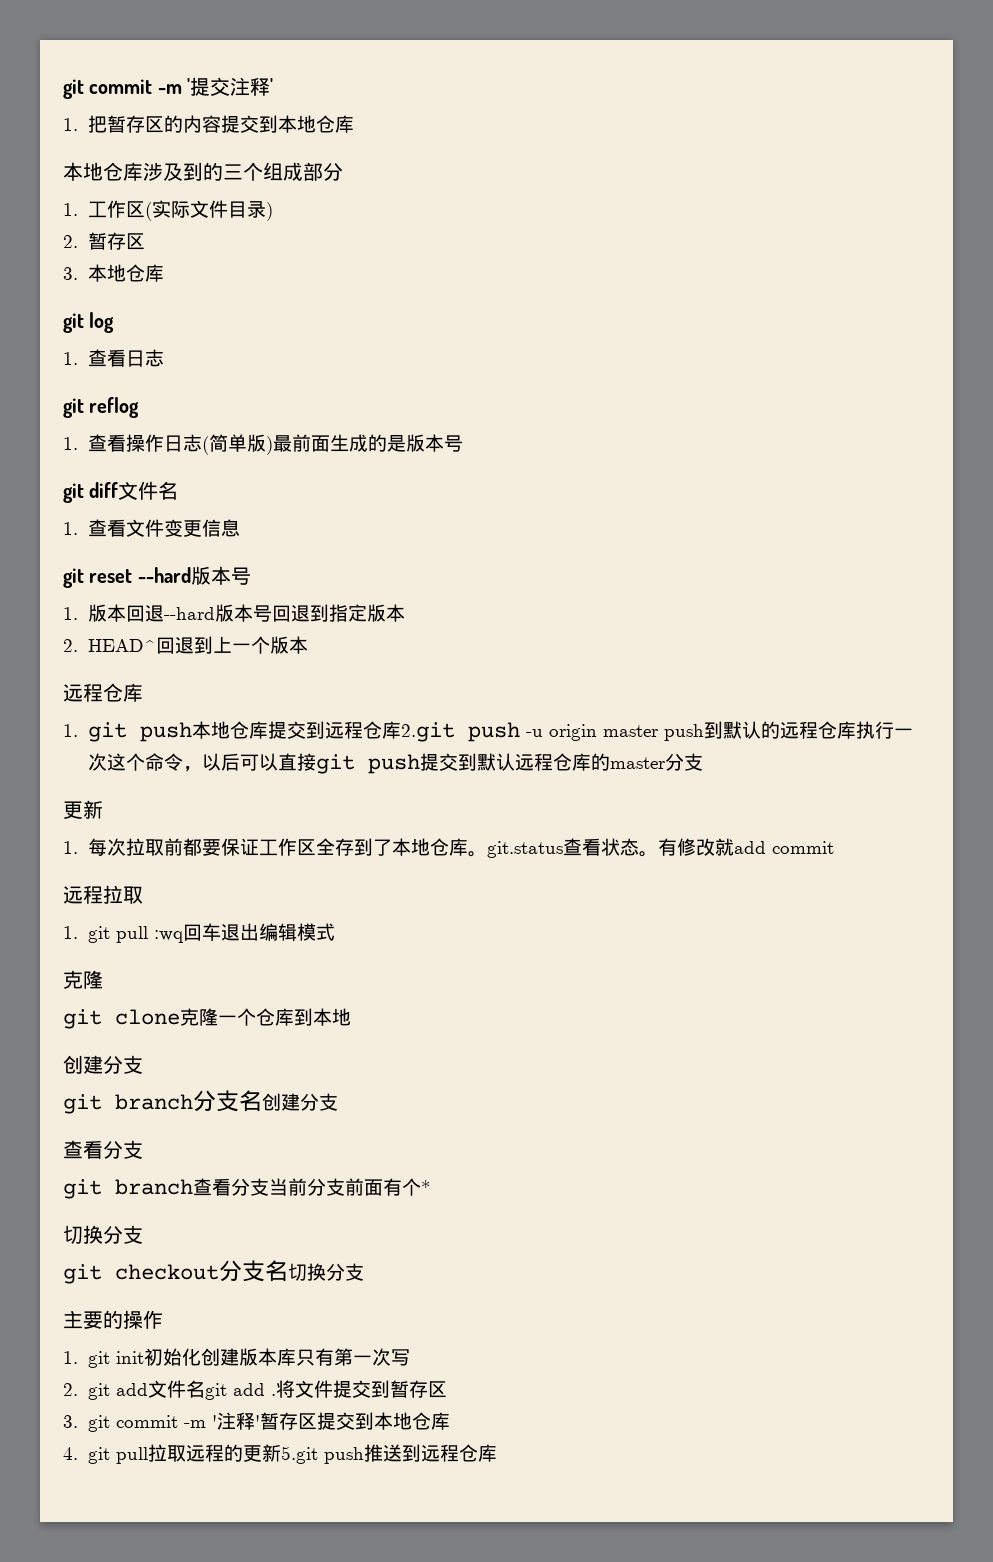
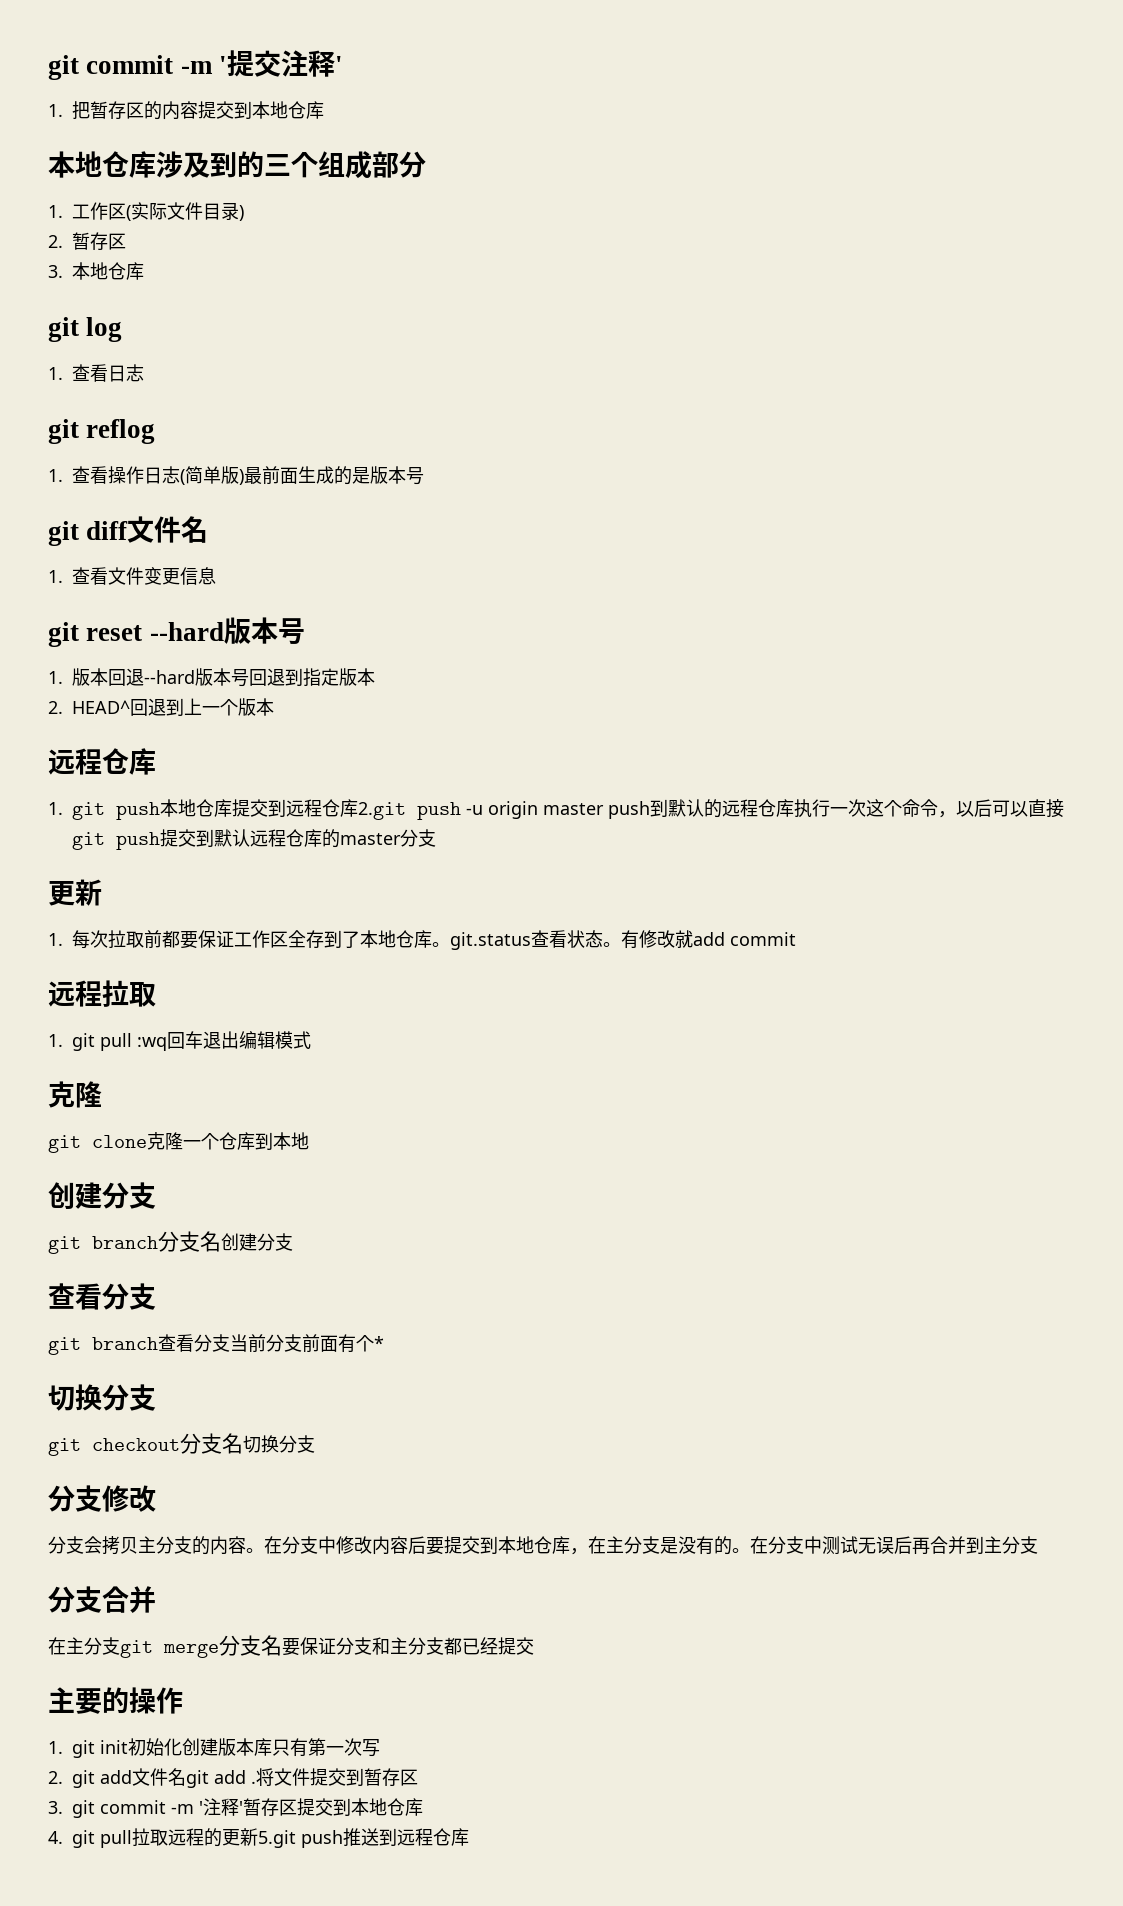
(364, 1272) none -> [48,1485,156,1512] [48,1536,1038,1555] [48,1586,156,1613] [48,1635,534,1658] // 分支修改 // 分支会拷贝主分支的内容。在分支中修改内容后要提交到本地仓库，在主分支是没有的。在分支中测试无误后再合并到主分支 // 分支合并 // 在主分支git merge分支名要保证分支和主分支都已经提交

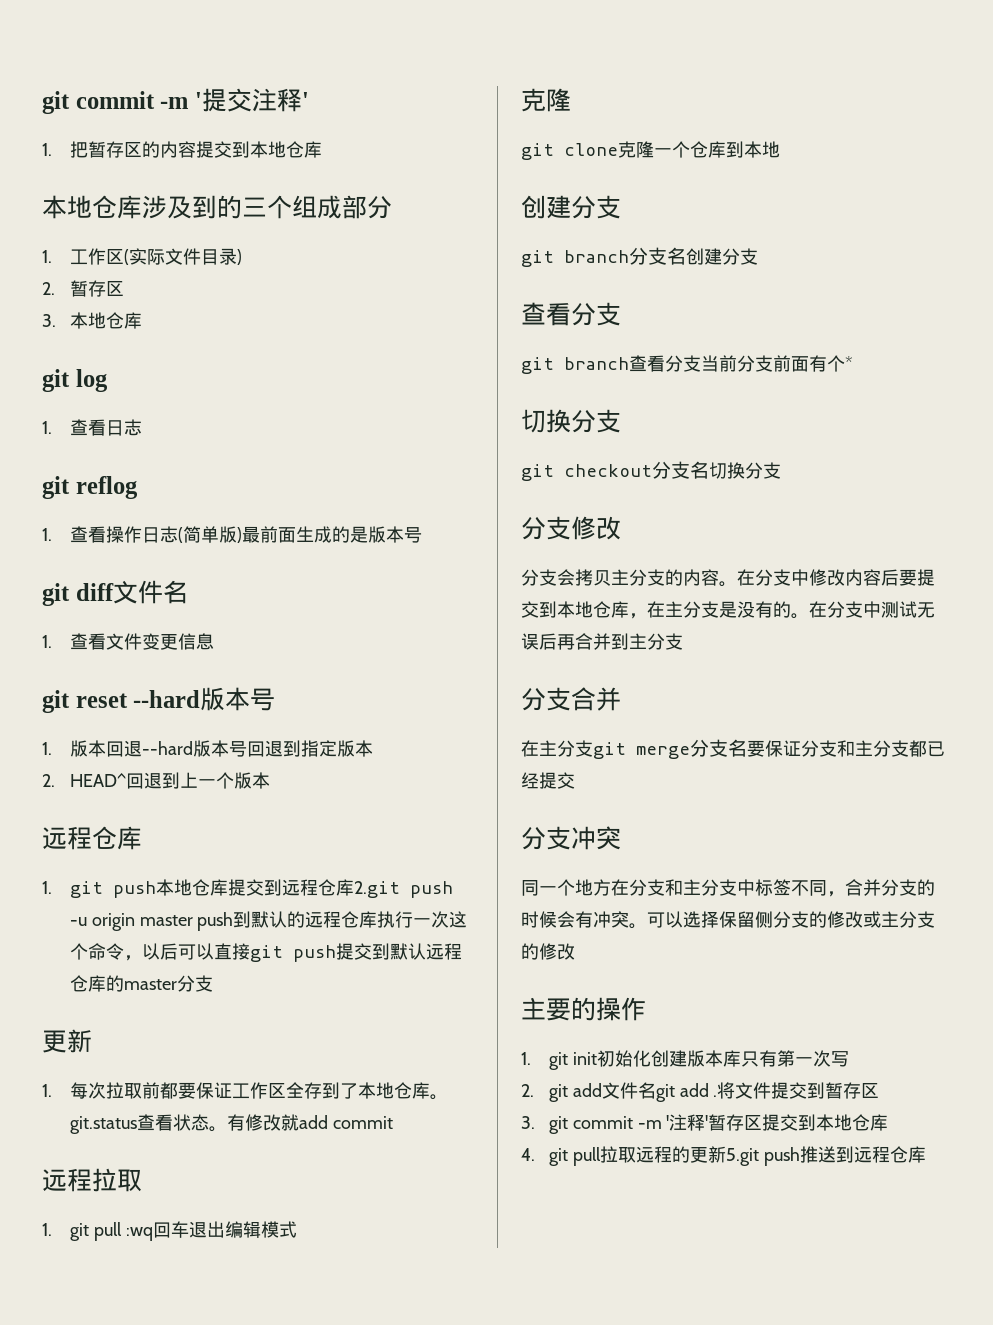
(534, 1646) none -> [521,826,621,850] [521,879,935,897] [521,911,935,929] [521,943,575,960] // 分支冲突 // 同一个地方在分支和主分支中标签不同，合并分支的时候会有冲突。可以选择保留侧分支的修改或主分支的修改

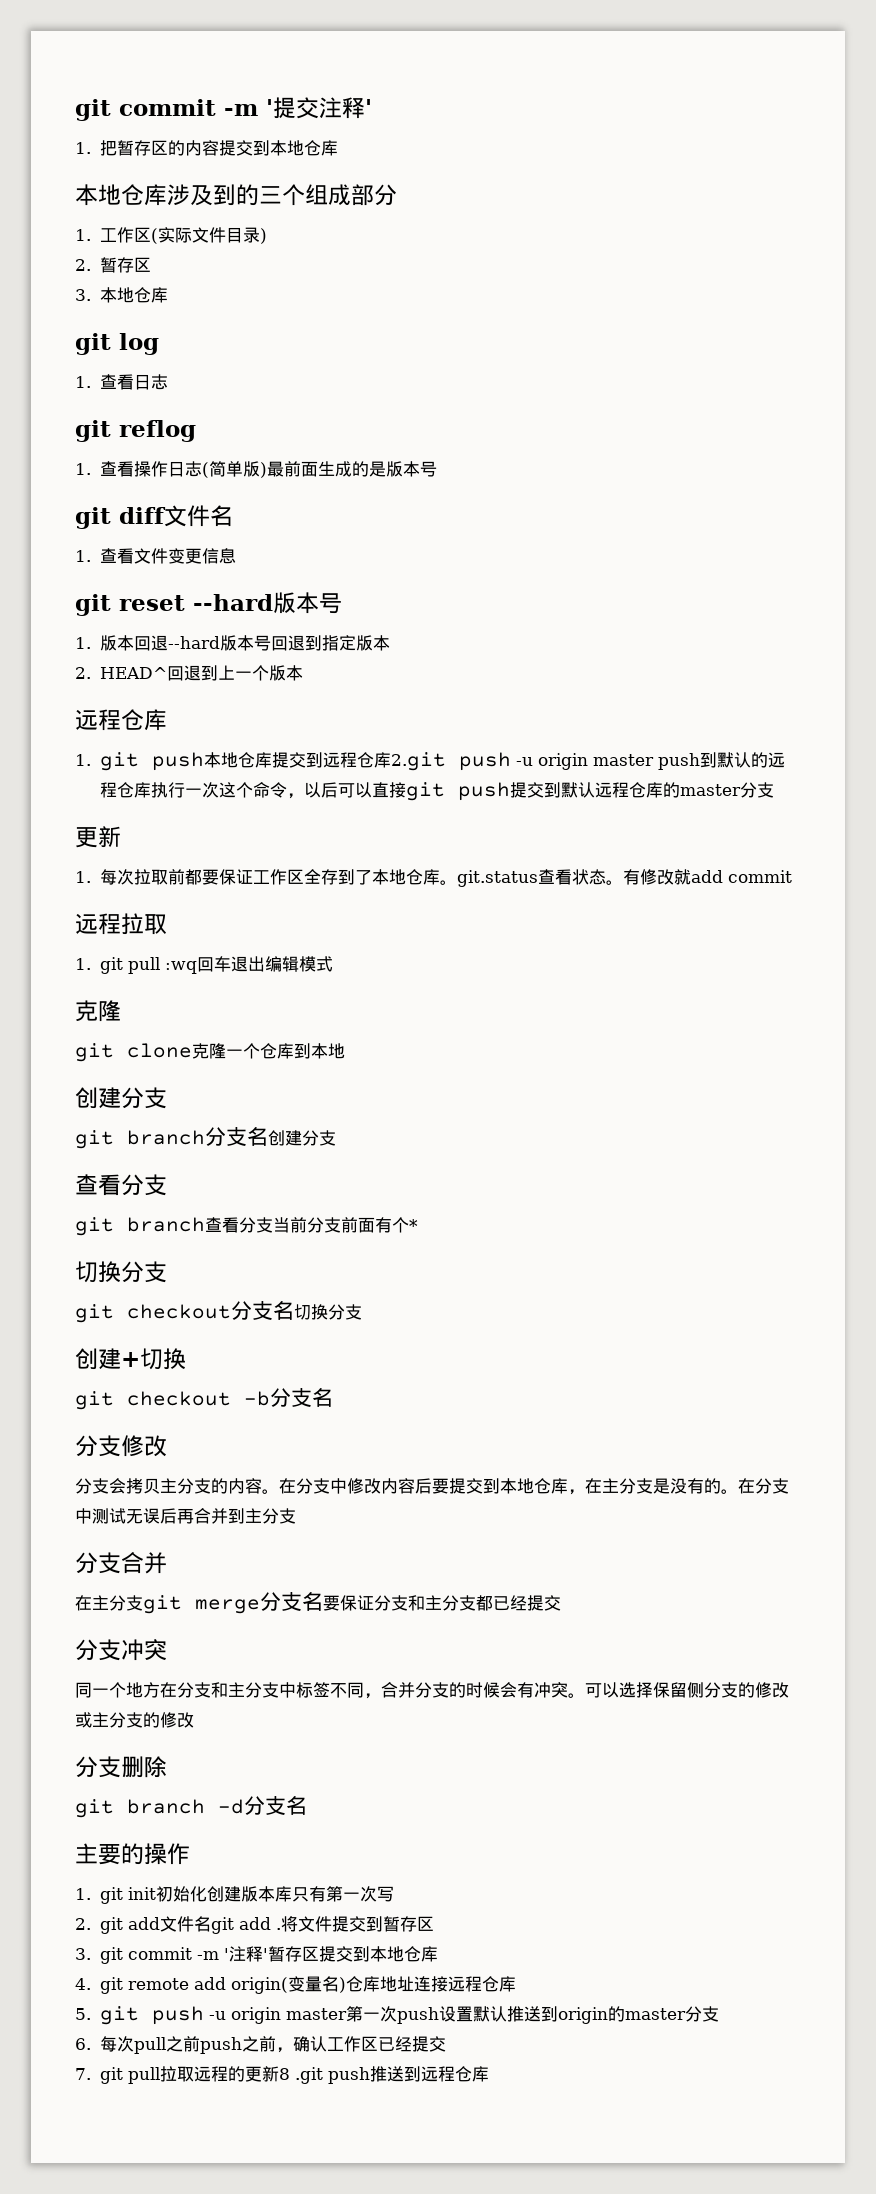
(781, 470) none -> [75,1348,186,1370] [75,1388,333,1410] // 创建+切换 // git checkout -b分支名
(575, 951) none -> [75,1756,167,1778] [75,1796,307,1818] // 分支删除 // git branch -d分支名
(568, 1157) none -> [127,1976,516,1994] [75,2006,719,2025] [75,2036,446,2054] [75,2067,123,2084] remote add origin(变量名)仓库地址连接远程仓库 // 5. git push -u origin master第一次push设置默认推送到origin的master分支 // 6.每次pull之前push之前，确认工作区已经提交 // 7. git
[725,1148,759,1166] 5.git -> [278,2067,323,2084] 8 .git

